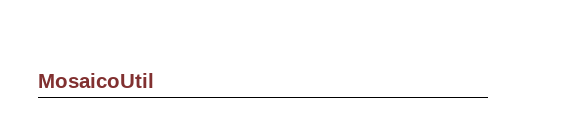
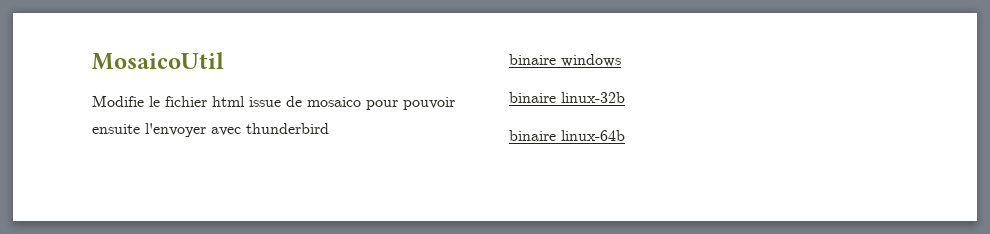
(154, 80) none -> [92,95,455,110] [92,123,329,137] [509,54,621,67] [509,92,625,103] [509,130,625,141] // Modifie le fichier html issue de mosaico pour pouvoir ensuite l'envoyer avec thunderbird // binaire windows // binaire linux-32b // binaire linux-64b

